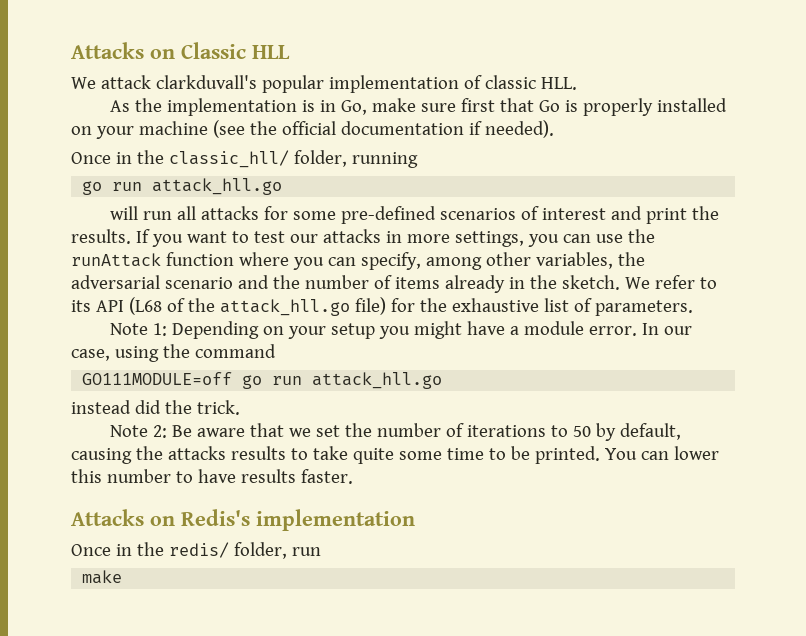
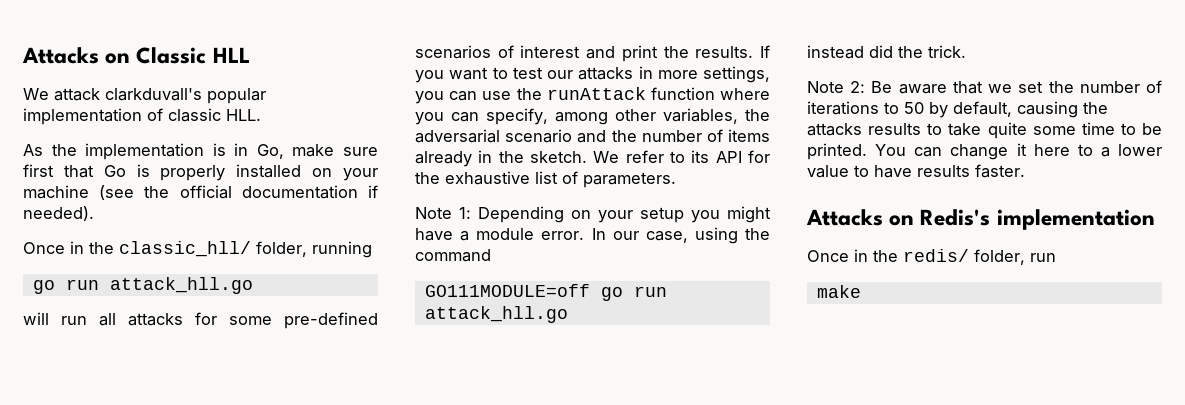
[128,297,386,316] (L68 of the attack_hll.go file) -> (742, 157) none
[673,446,719,460] [71,469,171,483] lower this number -> [950,143,1162,160] [807,165,849,178] change it here to a lower value

